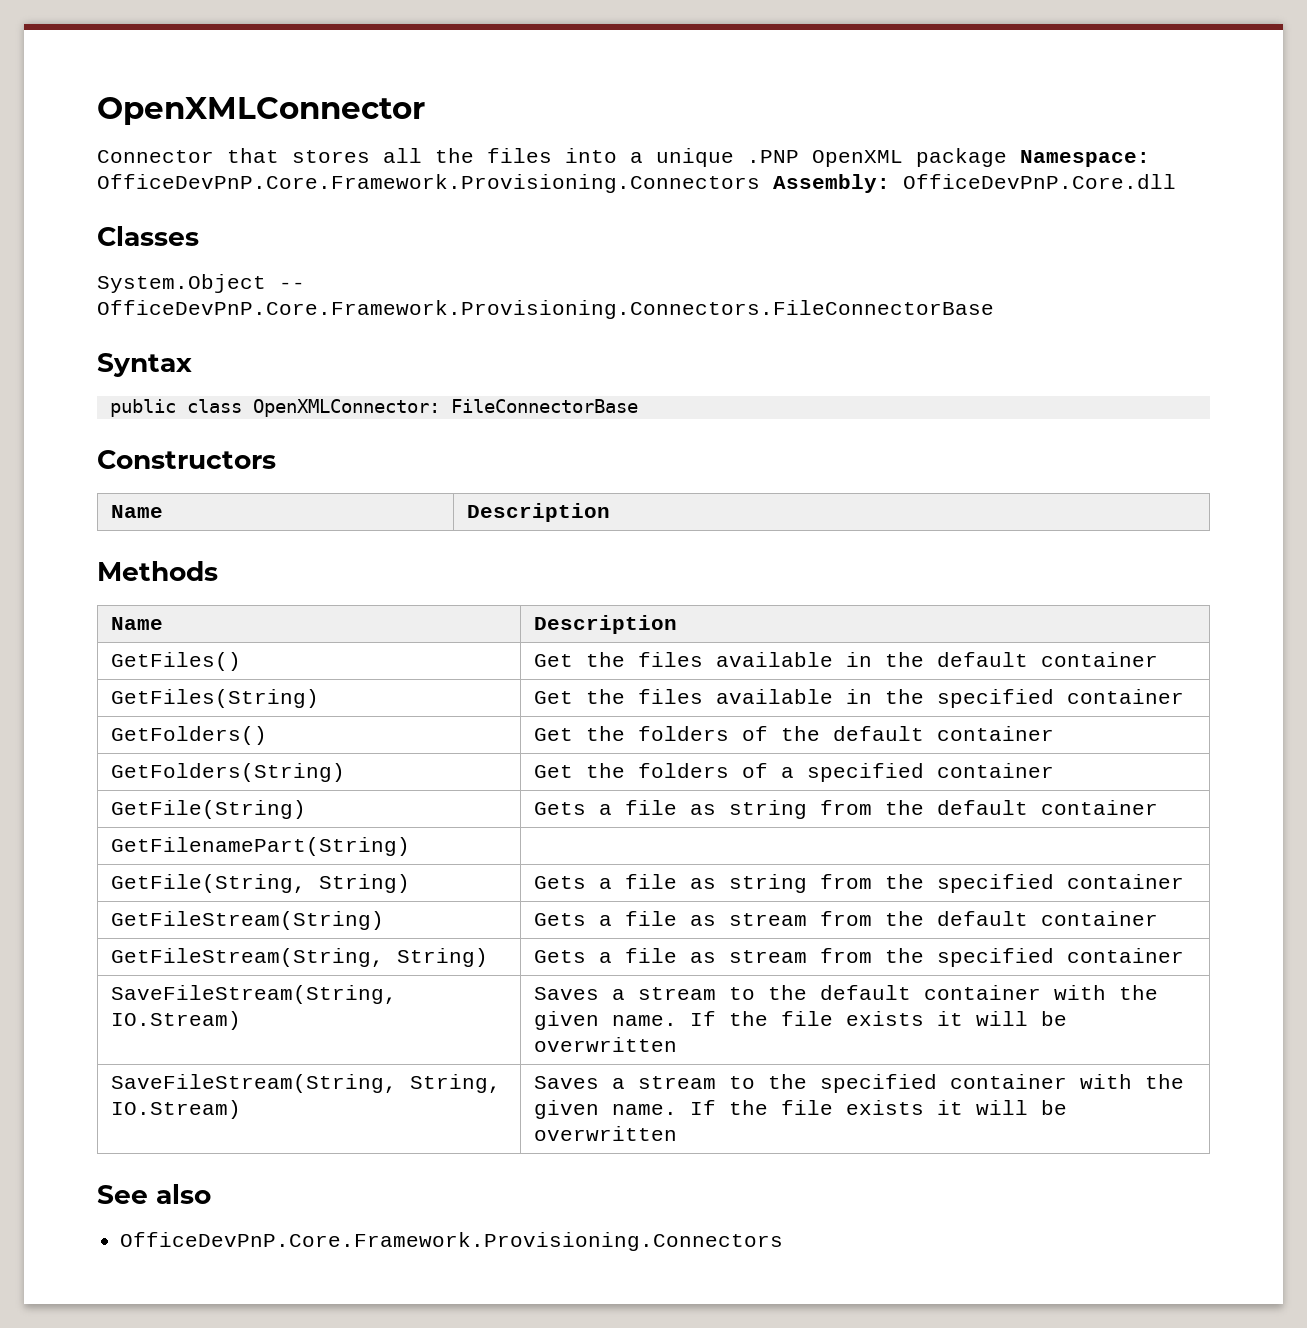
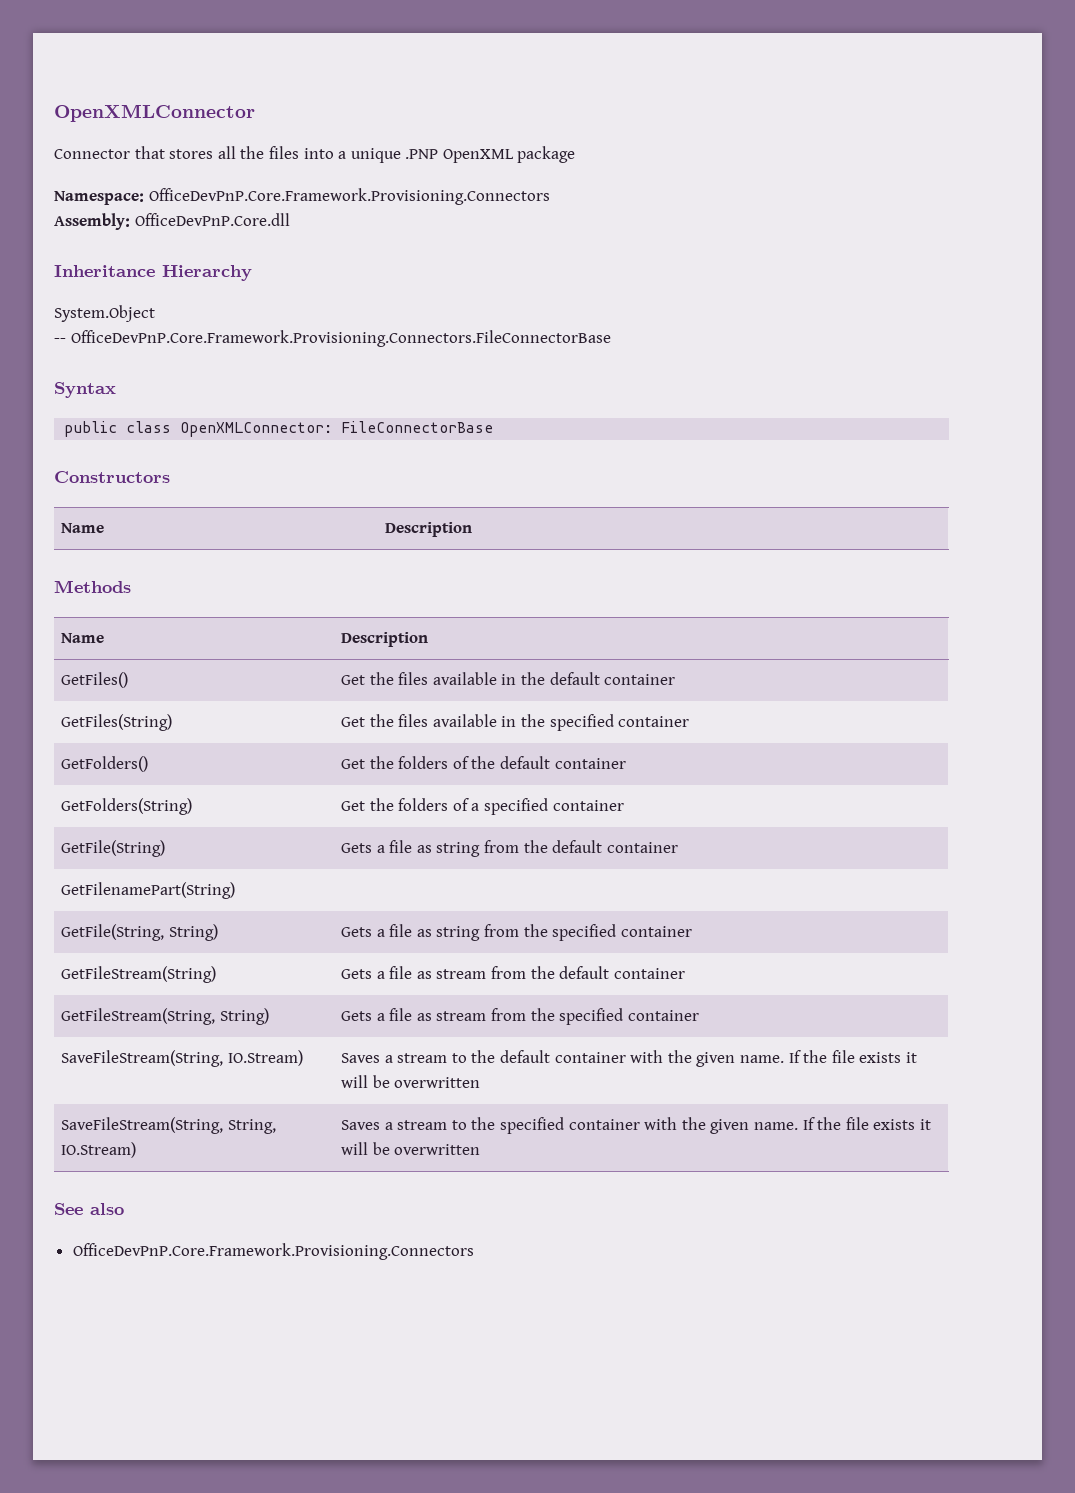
(1007, 157) none -> (576, 154) //
(760, 183) none -> (550, 196) //
[97,226,199,246] Classes -> [54,265,252,281] Inheritance Hierarchy
(266, 283) none -> (155, 313) //

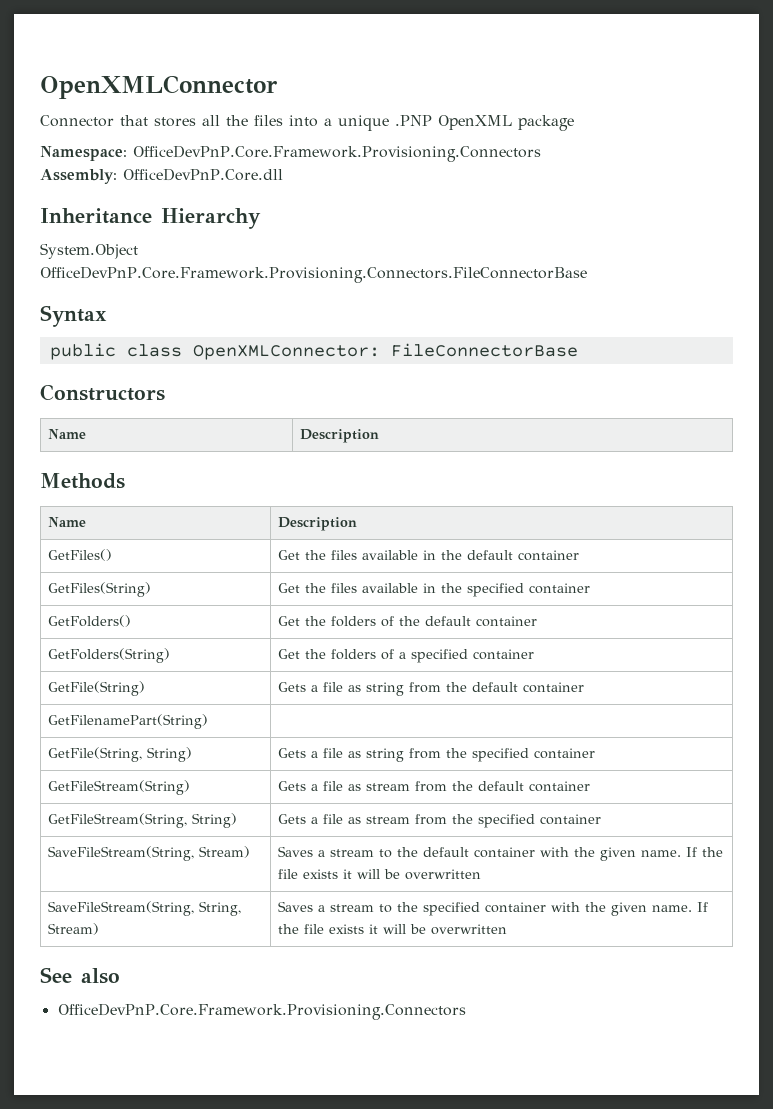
[54,338,66,343] -- -> (138, 251) none
[227,1050,303,1066] IO.Stream) -> [198,846,250,858] Stream)
[61,1142,137,1158] IO.Stream) -> [47,923,99,935] Stream)

